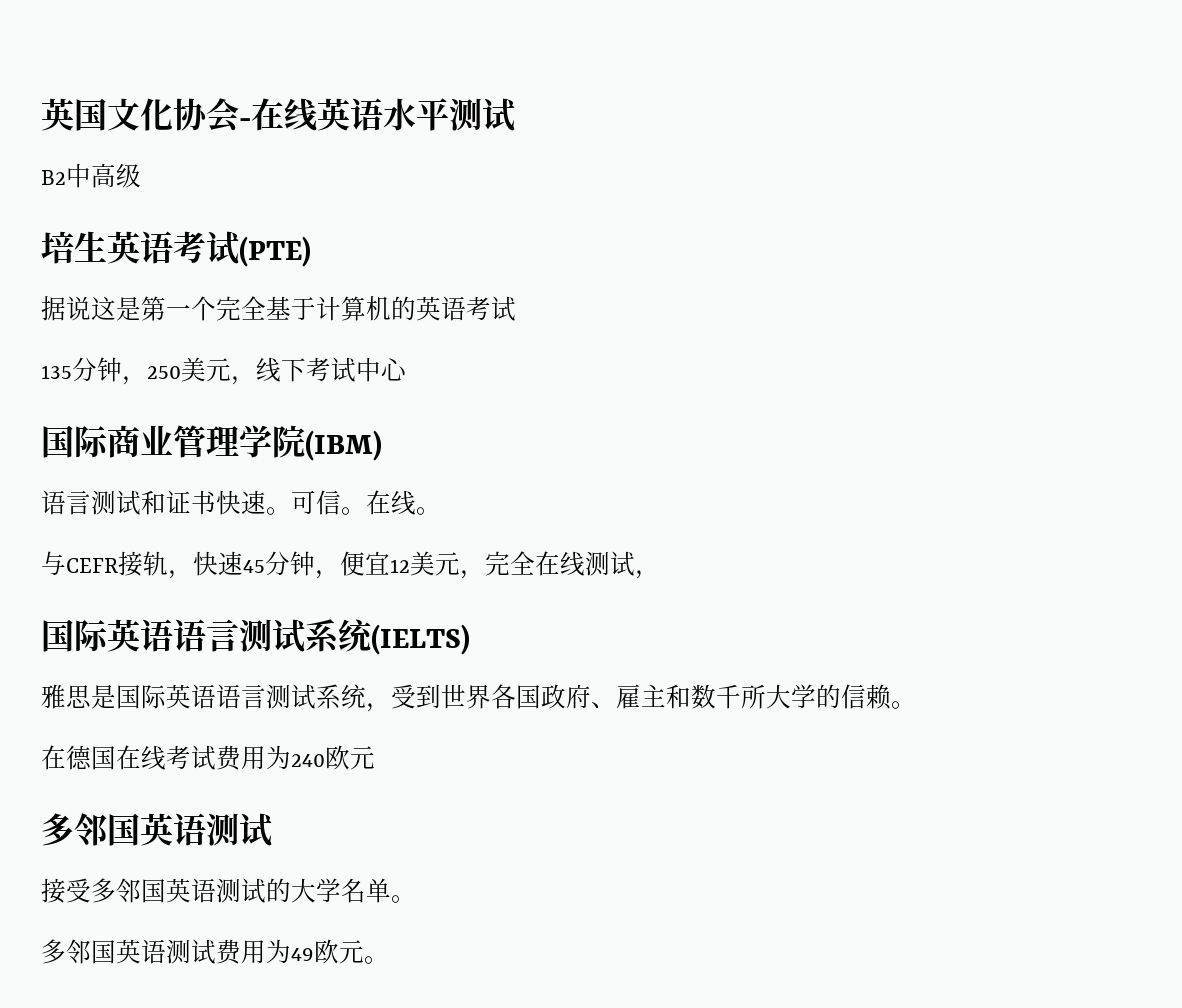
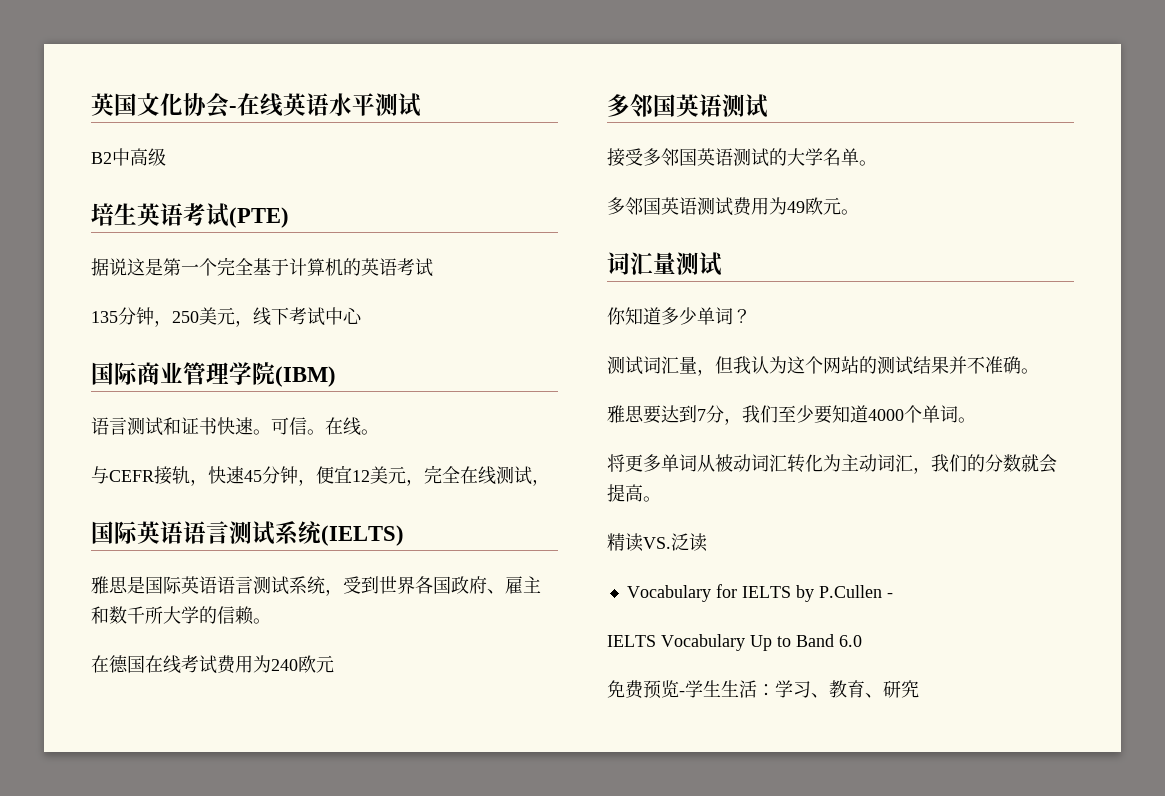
(389, 960) none -> [607,252,722,276] [607,307,751,325] [607,356,1039,376] [607,405,976,425] [607,454,1057,474] [607,484,661,502] [607,533,707,552] [626,584,893,602] [607,634,862,651] [607,680,919,699] // 词汇量测试 // 你知道多少单词？ // 测试词汇量，但我认为这个网站的测试结果并不准确。 // 雅思要达到7分，我们至少要知道4000个单词。 // 将更多单词从被动词汇转化为主动词汇，我们的分数就会提高。 // 精读VS.泛读 // Vocabulary for IELTS by P.Cullen - // IELTS Vocabulary Up to Band 6.0 // 免费预览-学生生活：学习、教育、研究

